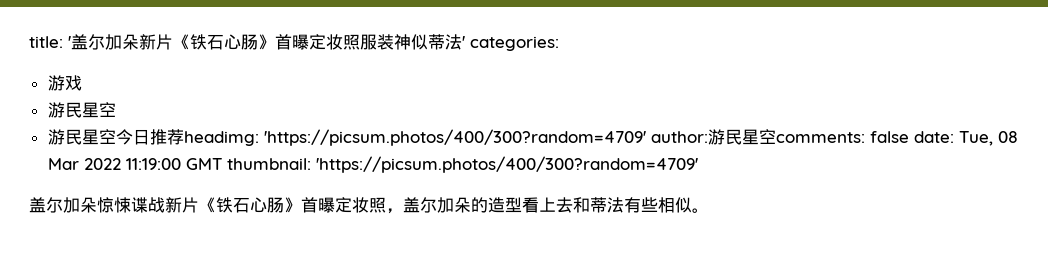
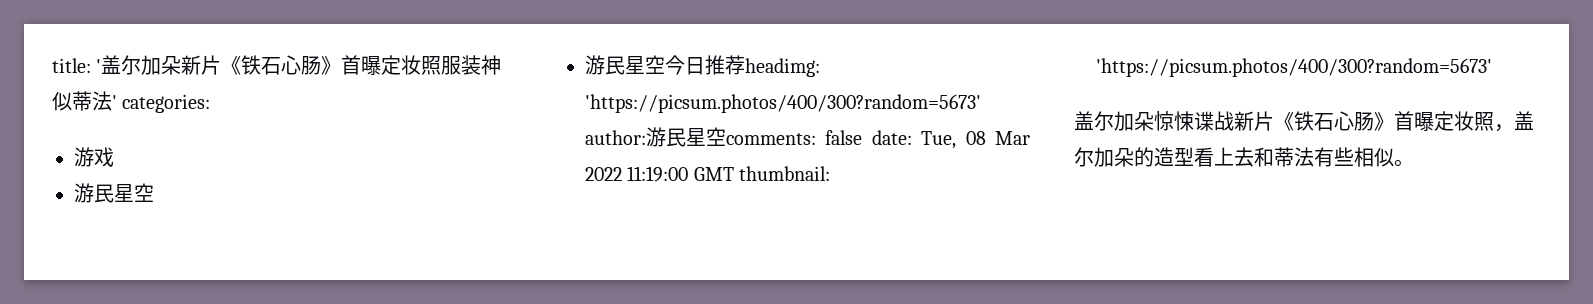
[263,129,646,146] 'https://picsum.photos/400/300?random=4709' -> [585,94,981,113] 'https://picsum.photos/400/300?random=5673'
[315,156,698,173] 'https://picsum.photos/400/300?random=4709' -> [1096,58,1492,77] 'https://picsum.photos/400/300?random=5673'

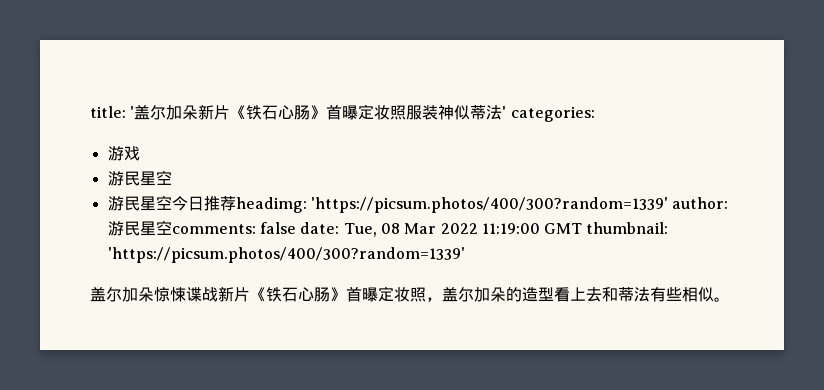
[585,94,981,113] 'https://picsum.photos/400/300?random=5673' -> [310,197,668,213] 'https://picsum.photos/400/300?random=1339'
[1096,58,1492,77] 'https://picsum.photos/400/300?random=5673' -> [107,247,465,263] 'https://picsum.photos/400/300?random=1339'

